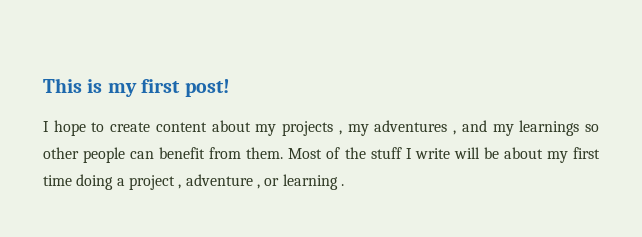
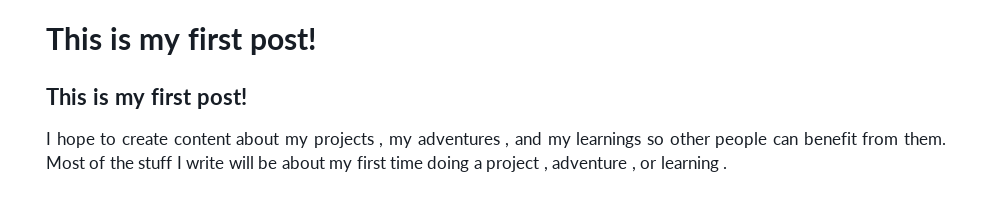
[43,78,230,97] This is my first post! -> [46,27,317,55] [46,88,247,109] This is my first post! // This is my first post!

